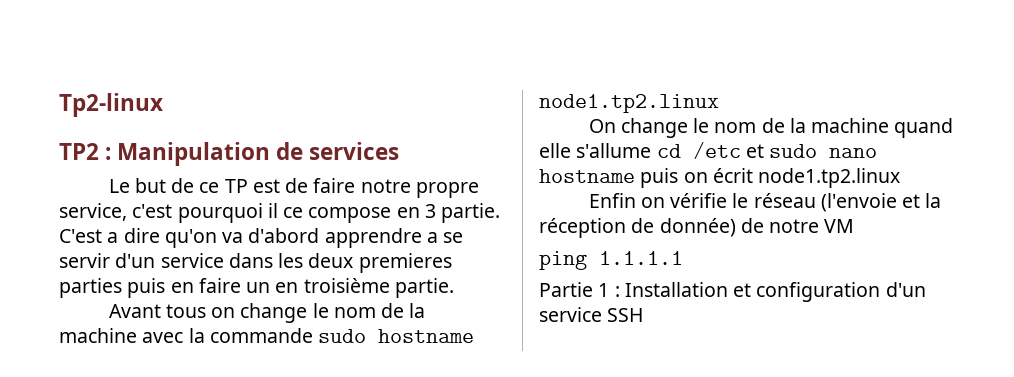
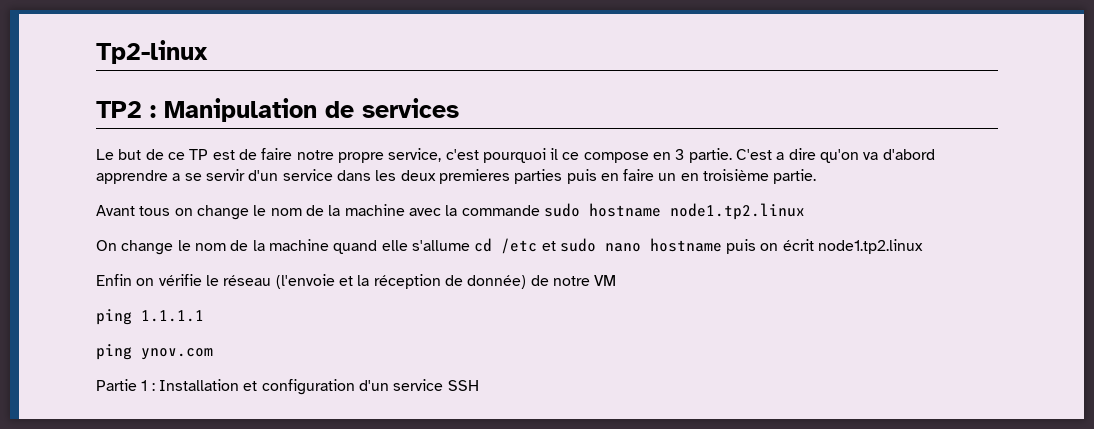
(683, 258) none -> [96,344,213,360] // ping ynov.com

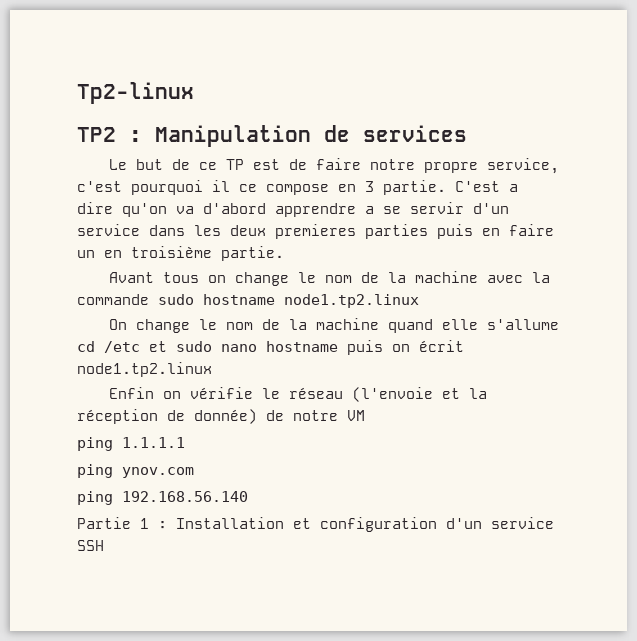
(213, 354) none -> [77,491,248,505] // ping 192.168.56.140

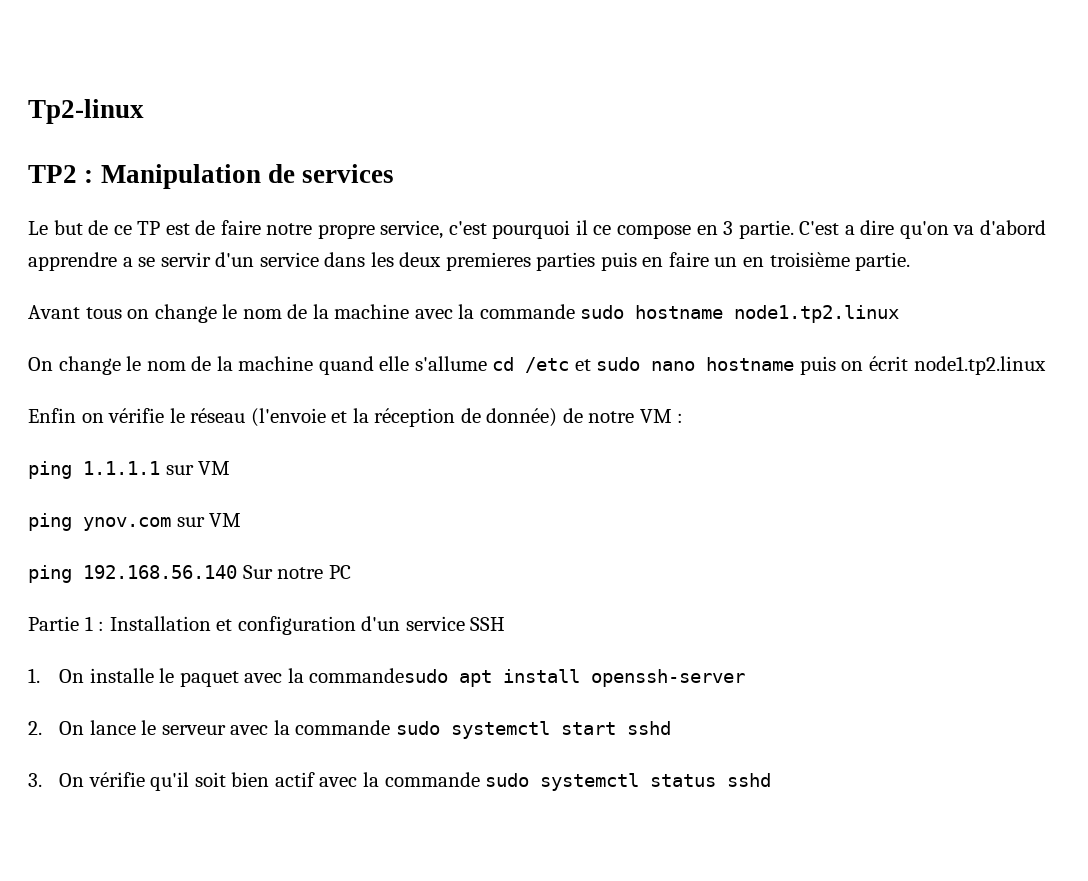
(365, 415) none -> [677,413,684,423] :
(185, 442) none -> [165,461,231,475] sur VM
(194, 472) none -> [176,513,242,527] sur VM
(248, 496) none -> [242,565,351,579] Sur notre PC
(104, 545) none -> [28,668,746,687] [28,720,671,739] [28,772,772,791] // 1. On installe le paquet avec la commandesudo apt install openssh-server // 2. On lance le serveur avec la commande sudo systemctl start sshd // 3. On vérifie qu'il soit bien actif avec la commande sudo systemctl status sshd

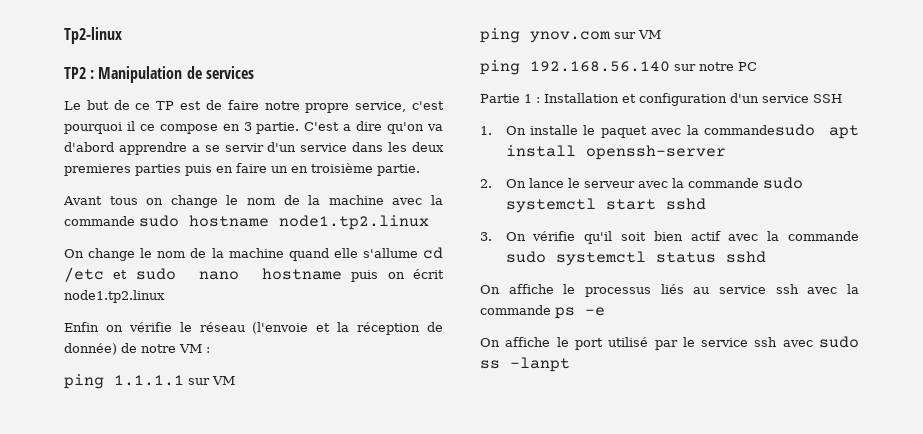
[242,565,273,579] Sur -> [674,64,696,71] sur
(772, 780) none -> [480,284,859,297] [480,305,605,319] [480,336,859,350] [480,357,570,372] // On affiche le processus liés au service ssh avec la commande ps -e // On affiche le port utilisé par le service ssh avec sudo ss -lanpt

